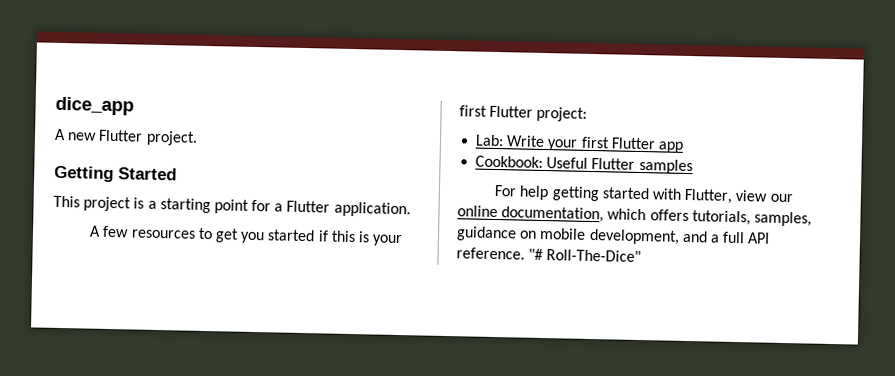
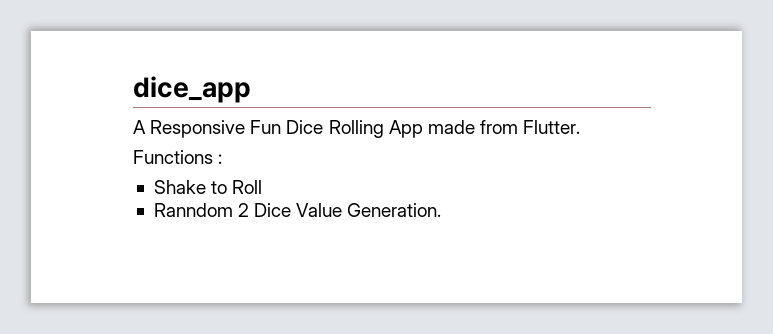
[67,129,198,146] [54,165,177,183] [53,195,411,218] [89,225,404,247] [459,105,588,122] [475,134,684,153] [475,155,693,175] [494,184,793,204] [457,205,812,227] [456,226,771,245] [456,247,642,263] new Flutter project. // Getting Started // This project is a starting point for a Flutter application. // A few resources to get you started if this is your first Flutter project: // Lab: Write your first Flutter app // Cookbook: Useful Flutter samples // For help getting started with Flutter, view our online documentation, which offers tutorials, samples, guidance on mobile development, and a full API reference. "# Roll-The-Dice" -> [150,120,581,138] [133,150,223,164] [153,180,263,194] [153,203,442,217] Responsive Fun Dice Rolling App made from Flutter. // Functions : // Shake to Roll // Ranndom 2 Dice Value Generation.

